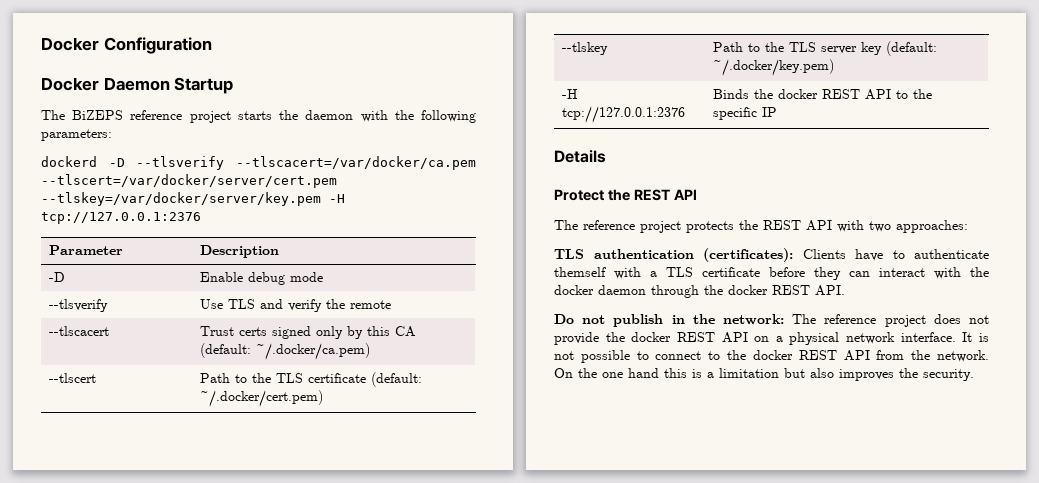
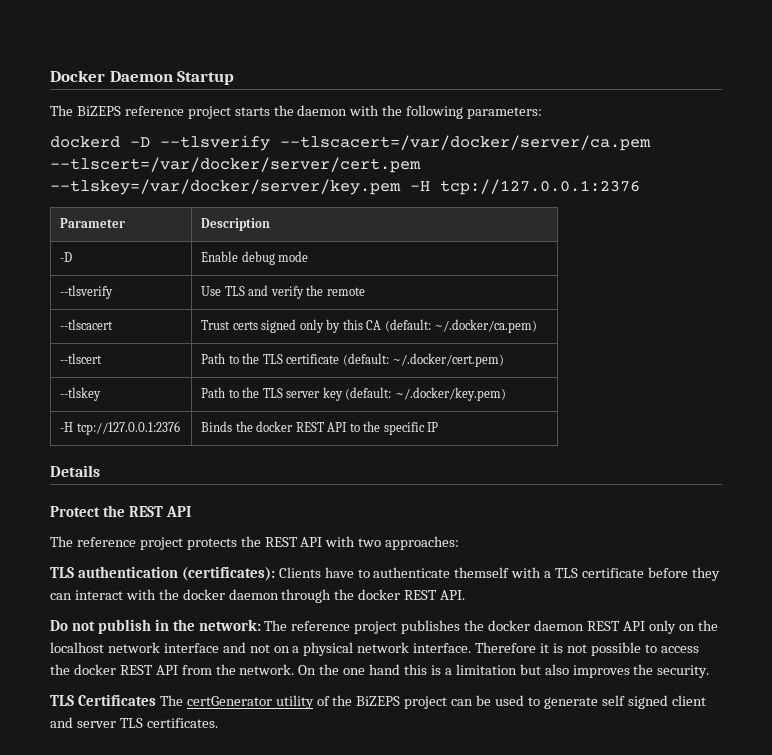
[41,37,212,54] [41,77,99,91] Docker Configuration // Docker -> [50,70,105,82] Docker
[236,156,476,170] --tlscacert=/var/docker/ca.pem -> [280,135,651,151] --tlscacert=/var/docker/server/ca.pem
[933,314,989,324] [554,332,748,345] does not provide the docker REST API -> [401,620,718,634] [50,642,270,653] publishes the docker daemon REST API only on the localhost network interface and not
[962,332,973,342] It -> [475,642,550,653] Therefore it
[655,351,721,360] connect to -> [660,646,699,653] access
(974, 375) none -> [50,694,706,709] [50,717,218,728] // TLS Certificates The certGenerator utility of the BiZEPS project can be used to generate self signed client and server TLS certificates.

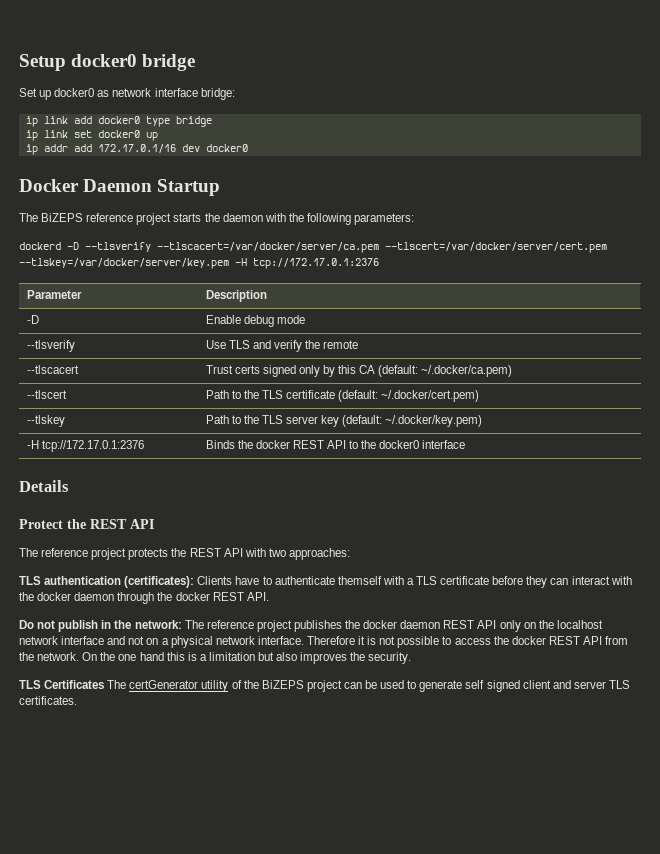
(50, 76) none -> [19,54,196,71] [19,88,235,100] [25,116,212,127] [25,130,158,141] [25,144,248,155] Setup docker0 bridge // Set up docker0 as network interface bridge: // ip link add docker0 type bridge // ip link set docker0 up // ip addr add 172.17.0.1/16 dev docker0 //
[440,179,640,195] tcp://127.0.0.1:2376 -> [253,258,379,269] tcp://172.17.0.1:2376
[76,421,180,435] tcp://127.0.0.1:2376 -> [41,440,144,452] tcp://172.17.0.1:2376
[383,422,439,435] specific IP -> [379,440,466,449] docker0 interface

